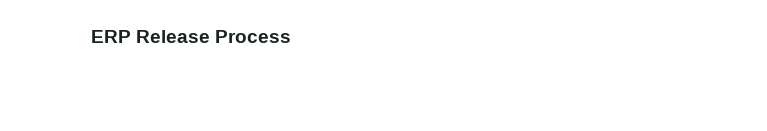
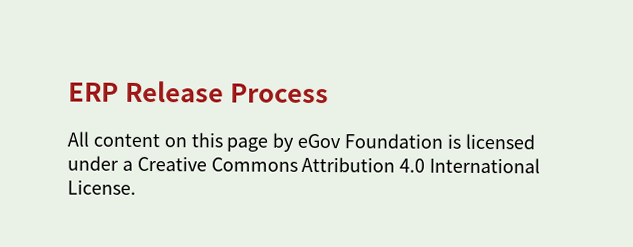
(292, 36) none -> [67,131,535,152] [67,155,541,174] [67,179,136,195] // All content on this page by eGov Foundation is licensed under a Creative Commons Attribution 4.0 International License.

